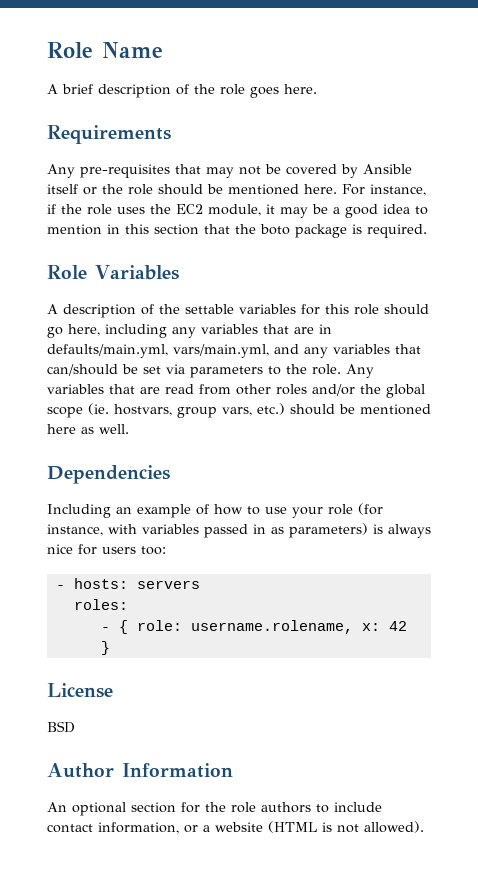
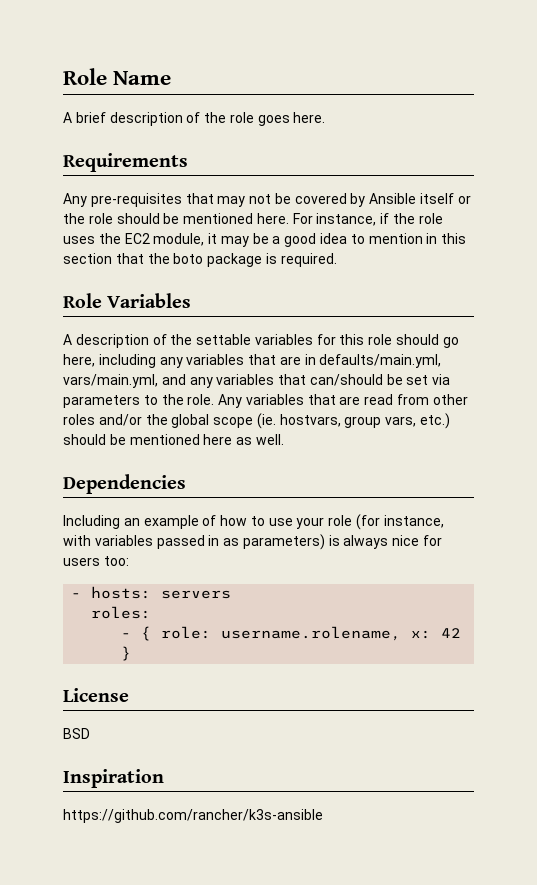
[47,763,233,778] [47,802,382,816] [47,821,424,834] Author Information // An optional section for the role authors to include contact information, or a website (HTML is not allowed). -> [63,769,164,788] [63,809,323,823] Inspiration // https://github.com/rancher/k3s-ansible

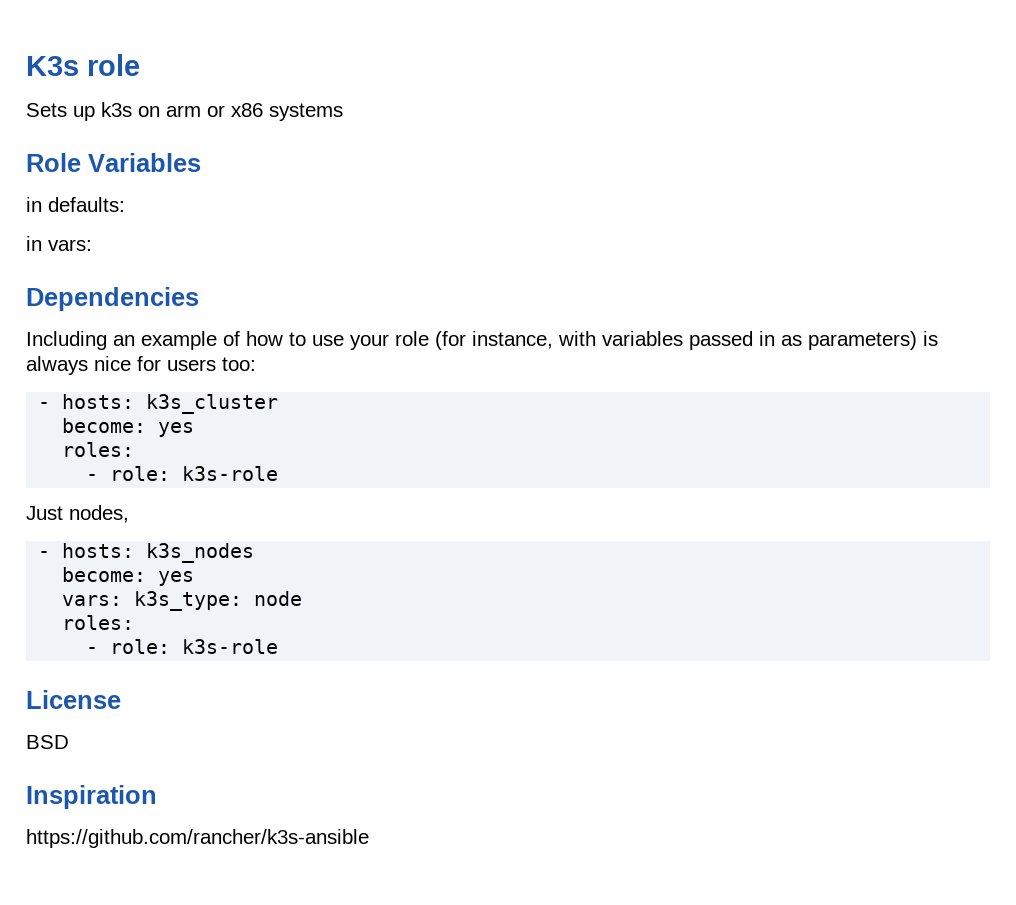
[63,68,172,85] [63,112,326,126] [63,153,188,172] [63,193,471,207] [63,213,443,226] [63,233,467,247] [63,253,337,267] [63,293,192,308] [63,334,459,348] [63,354,442,368] [63,374,451,388] [63,394,468,408] [63,413,451,429] [63,434,284,445] Role Name // A brief description of the role goes here. // Requirements // Any pre-requisites that may not be covered by Ansible itself or the role should be mentioned here. For instance, if the role uses the EC2 module, it may be a good idea to mention in this section that the boto package is required. // Role Variables // A description of the settable variables for this role should go here, including any variables that are in defaults/main.yml, vars/main.yml, and any variables that can/should be set via parameters to the role. Any variables that are read from other roles and/or the global scope (ie. hostvars, group vars, etc.) should be mentioned here as well. -> [26,54,140,76] [26,102,343,121] [26,153,201,172] [26,197,125,212] [26,236,92,251] K3s role // Sets up k3s on arm or x86 systems // Role Variables // in defaults: // in vars:
[161,590,232,599] [91,606,152,619] [121,626,462,641] [121,646,132,661] servers // roles: // - { role: username.rolename, x: 42 } -> [146,394,279,414] [62,418,195,437] [62,442,135,457] [86,466,279,481] [26,505,129,523] [38,543,255,563] [62,567,195,586] [62,591,303,611] [62,615,135,630] [86,639,279,654] k3s_cluster // become: yes // roles: // - role: k3s-role // Just nodes, // - hosts: k3s_nodes // become: yes // vars: k3s_type: node // roles: // - role: k3s-role

